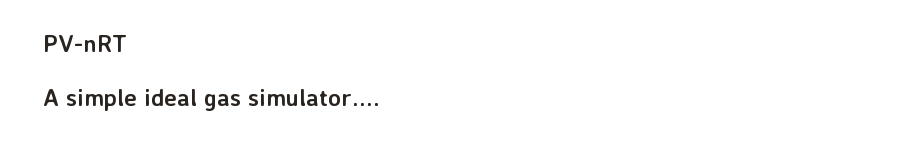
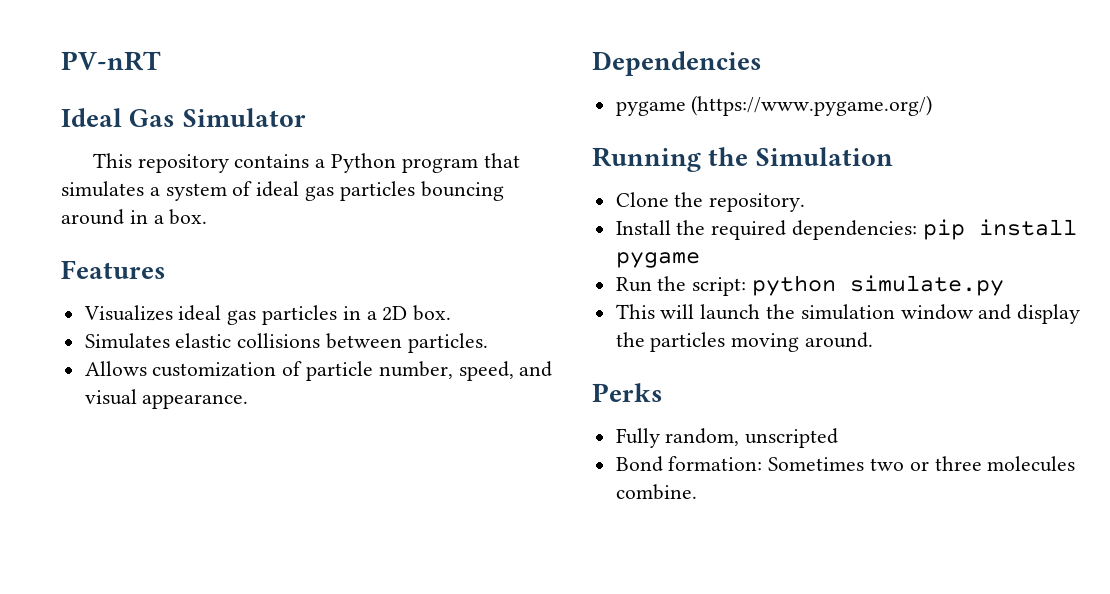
[43,89,380,111] A simple ideal gas simulator.... -> [61,108,306,127] [92,153,520,173] [61,181,504,201] [61,209,208,225] [61,260,166,279] [83,305,452,325] [84,333,488,353] [84,361,553,381] [84,389,249,409] [592,51,762,76] [615,95,933,116] [592,147,893,172] [615,192,806,212] [615,219,1077,240] [615,252,700,268] [615,275,1005,296] [615,304,1081,324] [615,332,874,352] [592,383,663,402] [615,428,839,448] [615,456,1076,472] [615,484,697,500] Ideal Gas Simulator // This repository contains a Python program that simulates a system of ideal gas particles bouncing around in a box. // Features // Visualizes ideal gas particles in a 2D box. // Simulates elastic collisions between particles. // Allows customization of particle number, speed, and visual appearance. // Dependencies // pygame (https://www.pygame.org/) // Running the Simulation // Clone the repository. // Install the required dependencies: pip install pygame // Run the script: python simulate.py // This will launch the simulation window and display the particles moving around. // Perks // Fully random, unscripted // Bond formation: Sometimes two or three molecules combine.

